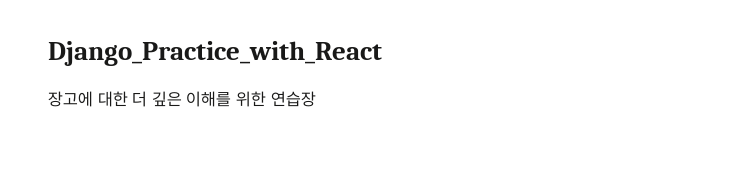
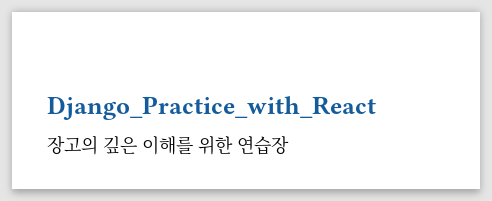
[48,91,148,107] 장고에 대한 더 -> [47,135,98,155] 장고의

